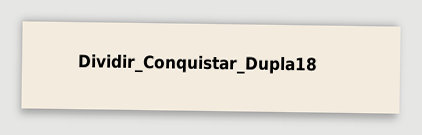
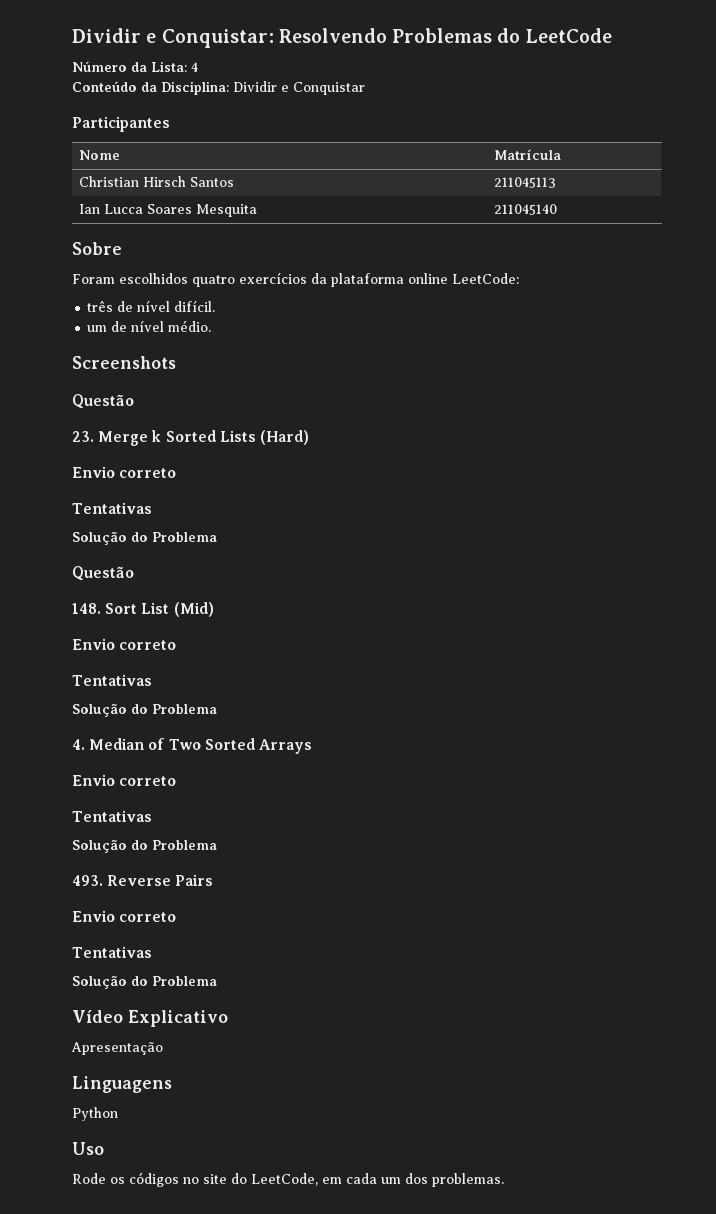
[77,54,318,76] Dividir_Conquistar_Dupla18 -> [72,28,612,48] [72,61,198,72] [72,81,365,95] [72,116,170,132] [78,150,120,160] [493,149,561,160] [78,176,234,187] [493,177,556,188] [78,204,257,217] [493,204,557,215] [72,242,122,255] [72,272,519,287] [87,300,216,312] [87,320,212,332] [72,356,176,369] [72,394,134,409] [72,430,309,446] [72,466,177,478] [72,502,152,514] [72,532,217,545] [72,566,134,581] [72,602,214,617] [72,638,177,650] [72,674,152,686] [72,704,217,717] [72,738,312,754] [72,774,177,786] [72,810,152,822] [72,840,217,853] [72,874,214,886] [72,910,177,922] [72,946,152,958] [72,976,217,989] [72,1010,228,1027] [71,1042,163,1055] [72,1076,172,1093] [72,1107,118,1121] [72,1142,104,1155] [72,1172,504,1187] Dividir e Conquistar: Resolvendo Problemas do LeetCode // Número da Lista: 4 // Conteúdo da Disciplina: Dividir e Conquistar // Participantes // Nome | Matrícula // Christian Hirsch Santos | 211045113 // Ian Lucca Soares Mesquita | 211045140 // Sobre // Foram escolhidos quatro exercícios da plataforma online LeetCode: // três de nível difícil. // um de nível médio. // Screenshots // Questão // 23. Merge k Sorted Lists (Hard) // Envio correto // Tentativas // Solução do Problema // Questão // 148. Sort List (Mid) // Envio correto // Tentativas // Solução do Problema // 4. Median of Two Sorted Arrays // Envio correto // Tentativas // Solução do Problema // 493. Reverse Pairs // Envio correto // Tentativas // Solução do Problema // Vídeo Explicativo // Apresentação // Linguagens // Python // Uso // Rode os códigos no site do LeetCode, em cada um dos problemas.

